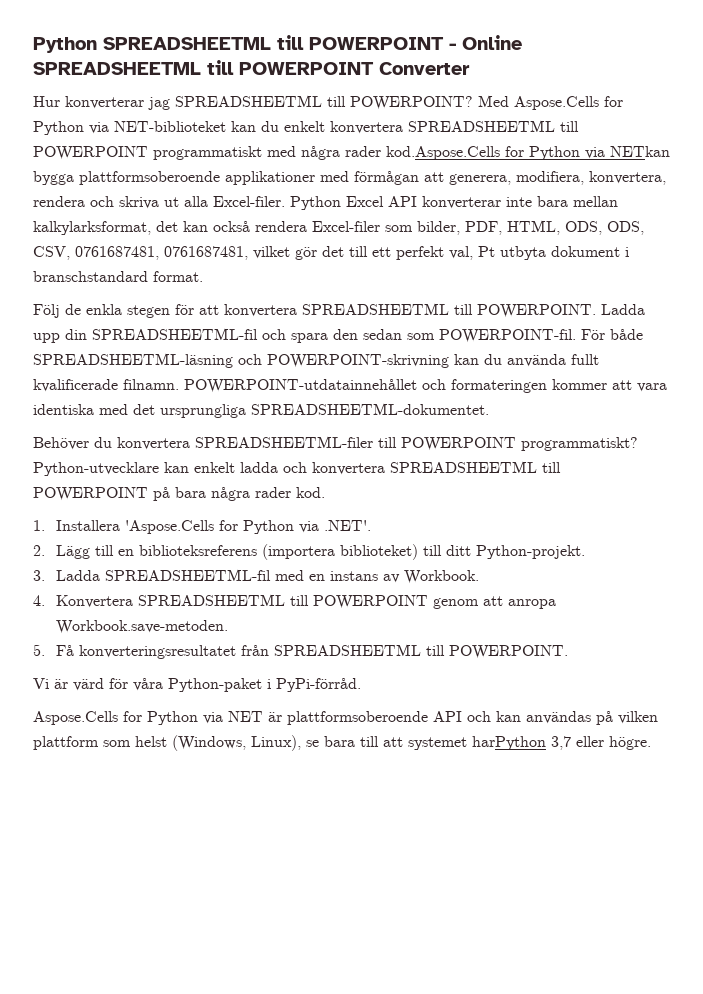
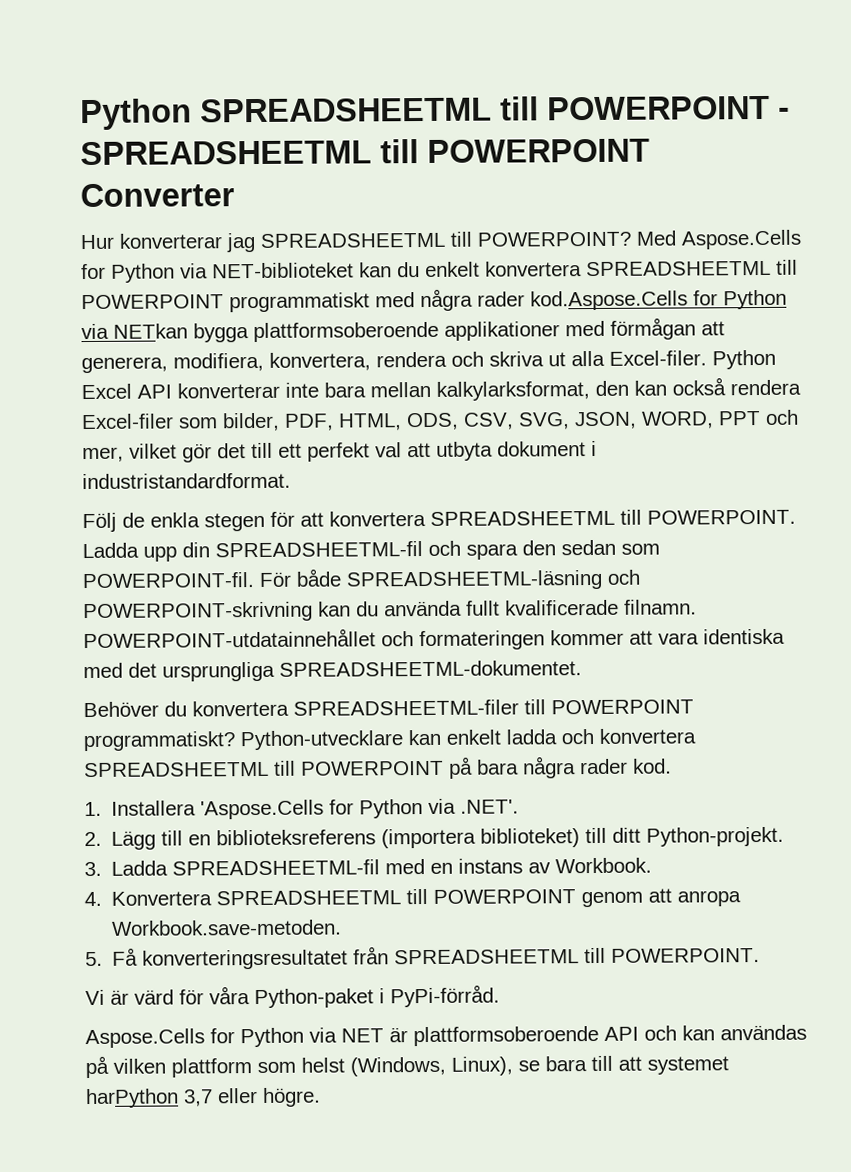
[462,35,522,50] Online -> (790, 113) none
[156,221,178,232] det -> [595,380,629,396] den
[607,221,644,235] [33,246,248,260] ODS, CSV, 0761687481, 0761687481, -> [463,409,799,430] [82,446,124,463] CSV, SVG, JSON, WORD, PPT och mer,
[449,246,495,260] val, Pt -> [375,442,431,458] val att
[33,271,203,282] branschstandard format. -> [82,472,291,490] industristandardformat.

